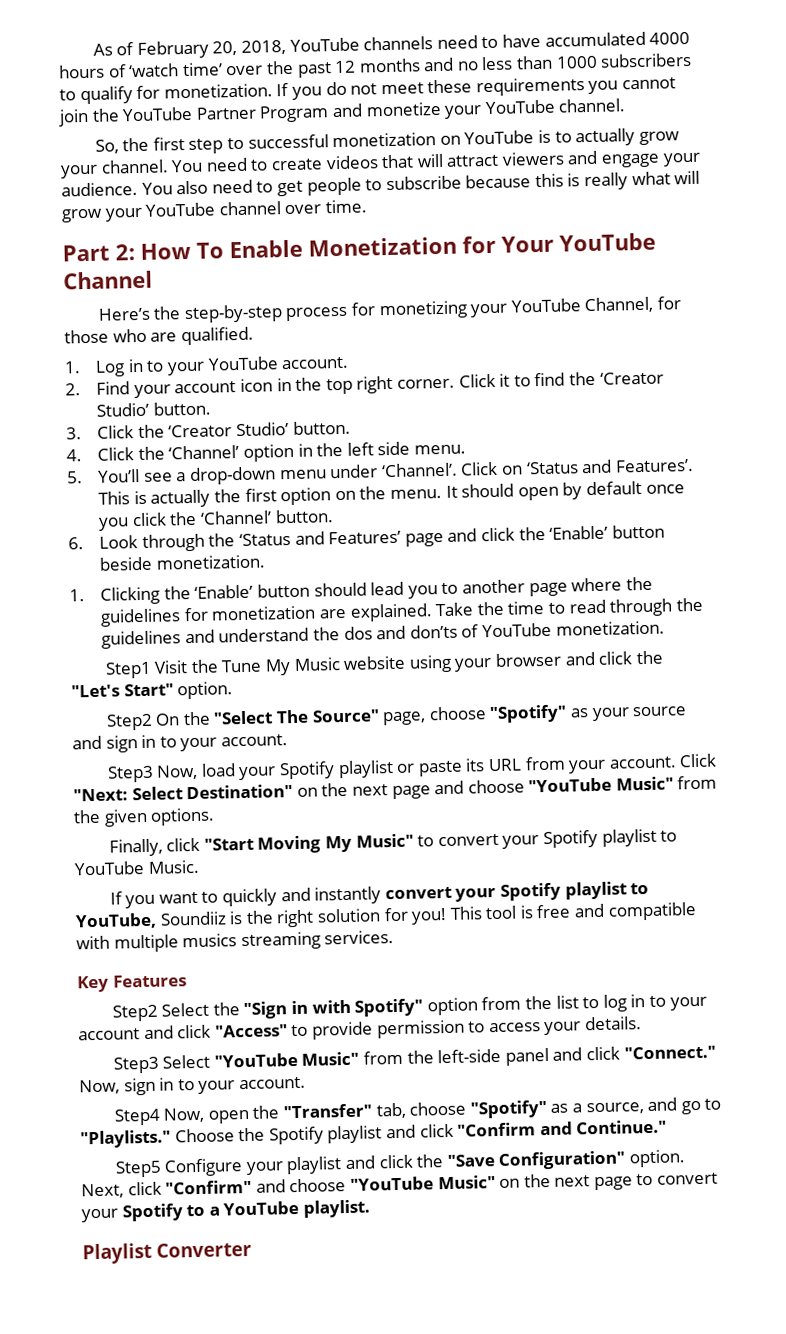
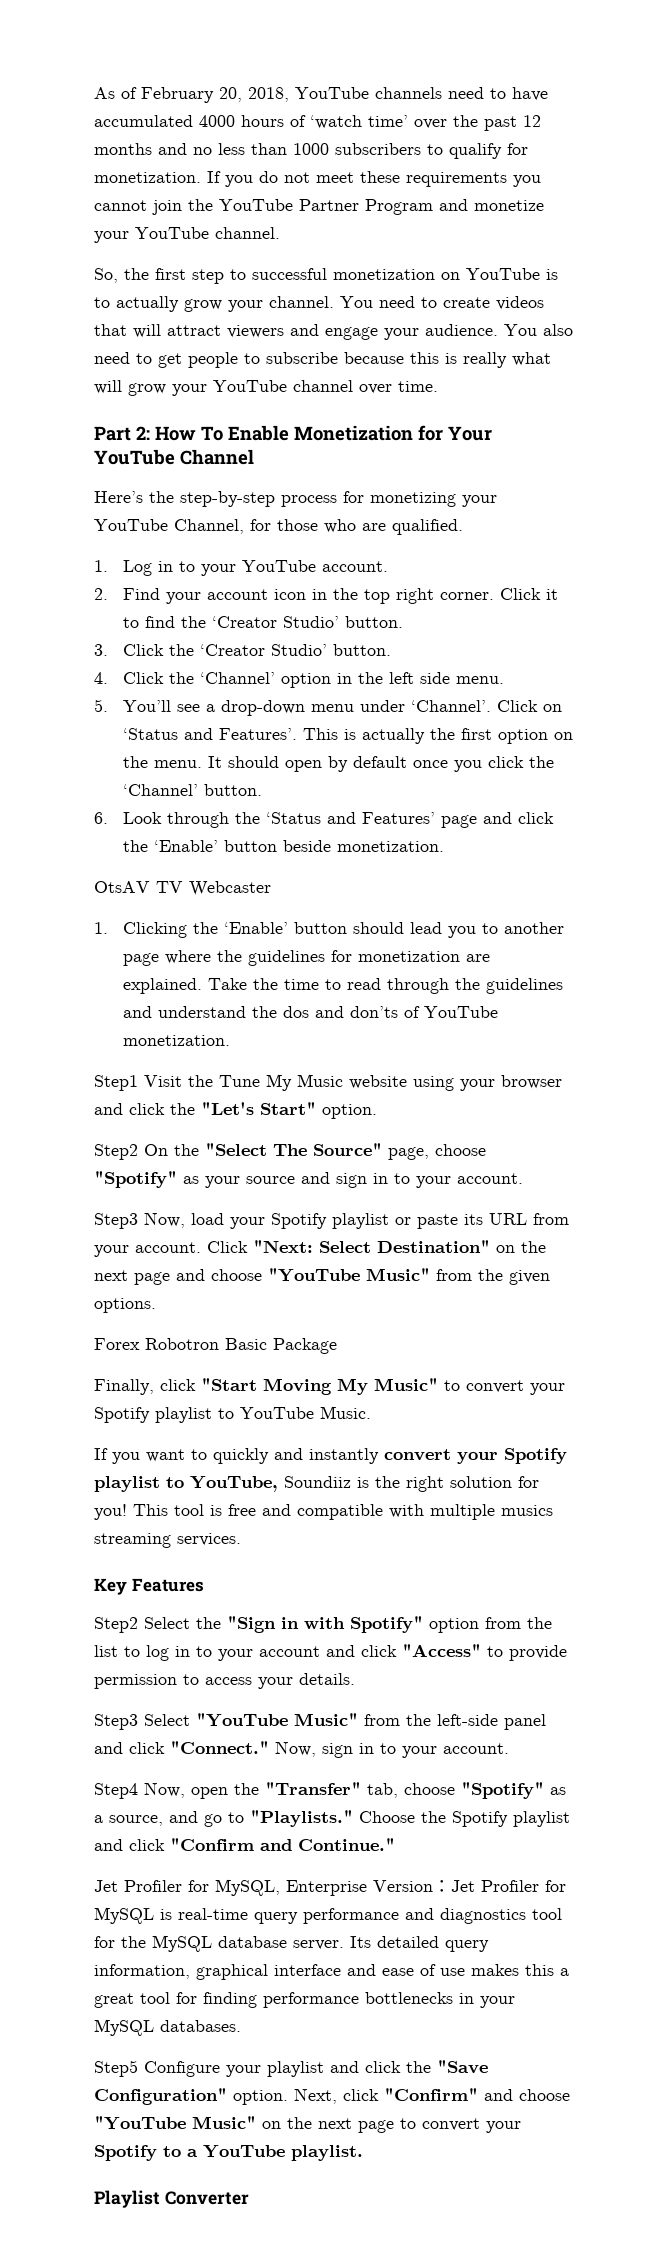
(265, 562) none -> [94,881,271,896] // OtsAV TV Webcaster
(216, 816) none -> [94,1338,337,1354] // Forex Robotron Basic Package
(668, 1127) none -> [94,1879,566,1896] [94,1907,562,1924] [94,1935,489,1952] [94,1964,569,1980] [94,1992,515,2008] [94,2019,241,2036] // Jet Profiler for MySQL, Enterprise Version：Jet Profiler for MySQL is real-time query performance and diagnostics tool for the MySQL database server. Its detailed query information, graphical interface and ease of use makes this a great tool for finding performance bottlenecks in your MySQL databases.

